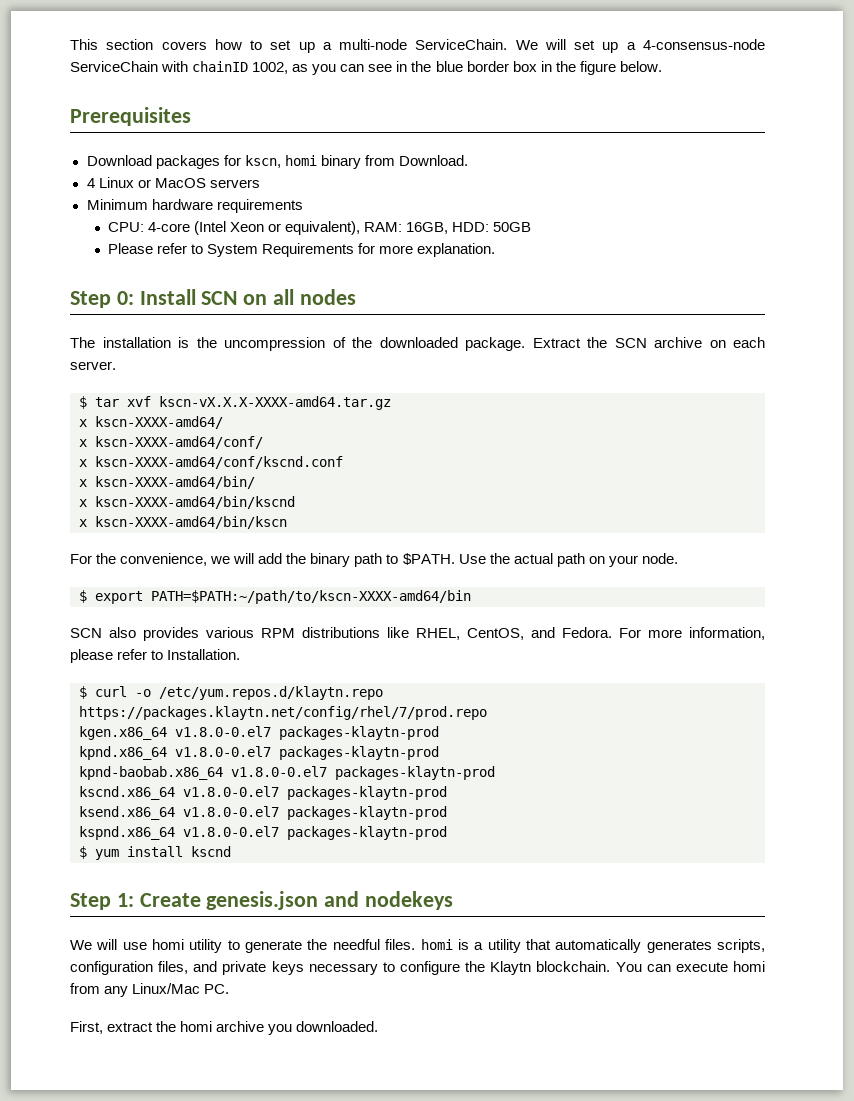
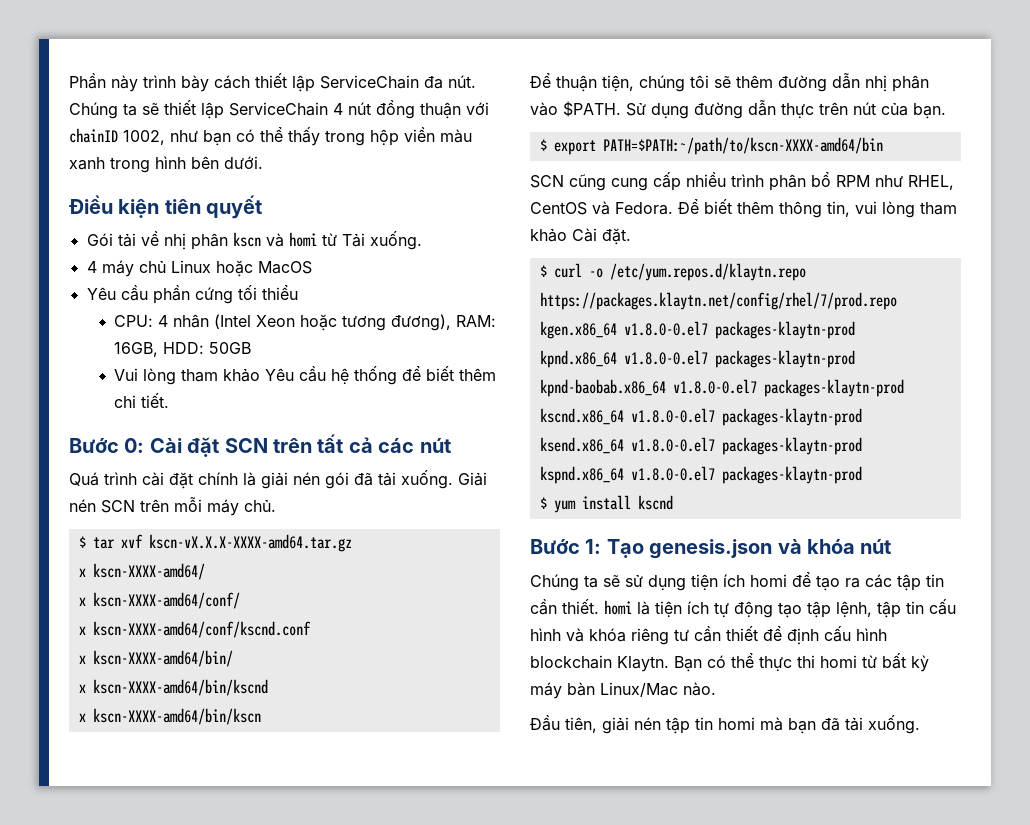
[70,39,765,53] [70,61,662,75] [70,107,191,126] [86,155,468,169] [86,177,260,188] [86,199,303,213] [108,221,532,235] [108,243,496,257] [70,289,356,308] [70,337,765,351] [70,361,116,370] This section covers how to set up a multi-node ServiceChain. We will set up a 4-consensus-node ServiceChain with chainID 1002, as you can see in the blue border box in the figure below. // Prerequisites // Download packages for kscn, homi binary from Download. // 4 Linux or MacOS servers // Minimum hardware requirements // CPU: 4-core (Intel Xeon or equivalent), RAM: 16GB, HDD: 50GB // Please refer to System Requirements for more explanation. // Step 0: Install SCN on all nodes // The installation is the uncompression of the downloaded package. Extract the SCN archive on each server. -> [69,73,476,92] [69,100,489,119] [69,127,472,146] [69,156,263,173] [69,195,263,219] [86,231,422,250] [86,260,312,277] [86,285,298,304] [114,314,497,331] [114,342,252,357] [114,366,497,385] [114,393,170,408] [69,434,451,458] [69,470,487,489] [69,497,276,516] Phần này trình bày cách thiết lập ServiceChain đa nút. Chúng ta sẽ thiết lập ServiceChain 4 nút đồng thuận với chainID 1002, như bạn có thể thấy trong hộp viền màu xanh trong hình bên dưới. // Điều kiện tiên quyết // Gói tải về nhị phân kscn và homi từ Tải xuống. // 4 máy chủ Linux hoặc MacOS // Yêu cầu phần cứng tối thiểu // CPU: 4 nhân (Intel Xeon hoặc tương đương), RAM: 16GB, HDD: 50GB // Vui lòng tham khảo Yêu cầu hệ thống để biết thêm chi tiết. // Bước 0: Cài đặt SCN trên tất cả các nút // Quá trình cài đặt chính là giải nén gói đã tải xuống. Giải nén SCN trên mỗi máy chủ.
[70,553,678,567] [79,590,471,604] [70,627,765,641] [70,649,241,663] For the convenience, we will add the binary path to $PATH. Use the actual path on your node. // $ export PATH=$PATH:~/path/to/kscn-XXXX-amd64/bin // SCN also provides various RPM distributions like RHEL, CentOS, and Fedora. For more information, please refer to Installation. -> [530,73,929,92] [530,100,946,119] [539,137,883,155] [530,172,954,191] [530,199,957,218] [530,228,631,245] Để thuận tiện, chúng tôi sẽ thêm đường dẫn nhị phân vào $PATH. Sử dụng đường dẫn thực trên nút của bạn. // $ export PATH=$PATH:~/path/to/kscn-XXXX-amd64/bin // SCN cũng cung cấp nhiều trình phân bổ RPM như RHEL, CentOS và Fedora. Để biết thêm thông tin, vui lòng tham khảo Cài đặt.
[70,891,454,910] [70,939,766,953] [70,961,765,975] [70,983,230,997] [70,1021,379,1035] Step 1: Create genesis.json and nodekeys // We will use homi utility to generate the needful files. homi is a utility that automatically generates scripts, configuration files, and private keys necessary to configure the Klaytn blockchain. You can execute homi from any Linux/Mac PC. // First, extract the homi archive you downloaded. -> [530,538,892,559] [530,572,944,591] [530,599,956,618] [530,626,887,645] [530,653,929,672] [530,682,716,699] [530,715,920,734] Bước 1: Tạo genesis.json và khóa nút // Chúng ta sẽ sử dụng tiện ích homi để tạo ra các tập tin cần thiết. homi là tiện ích tự động tạo tập lệnh, tập tin cấu hình và khóa riêng tư cần thiết để định cấu hình blockchain Klaytn. Bạn có thể thực thi homi từ bất kỳ máy bàn Linux/Mac nào. // Đầu tiên, giải nén tập tin homi mà bạn đã tải xuống.

